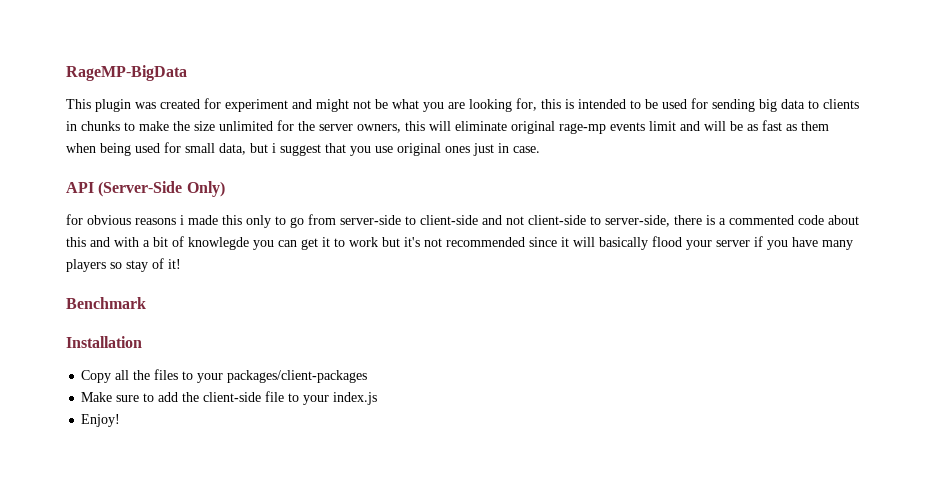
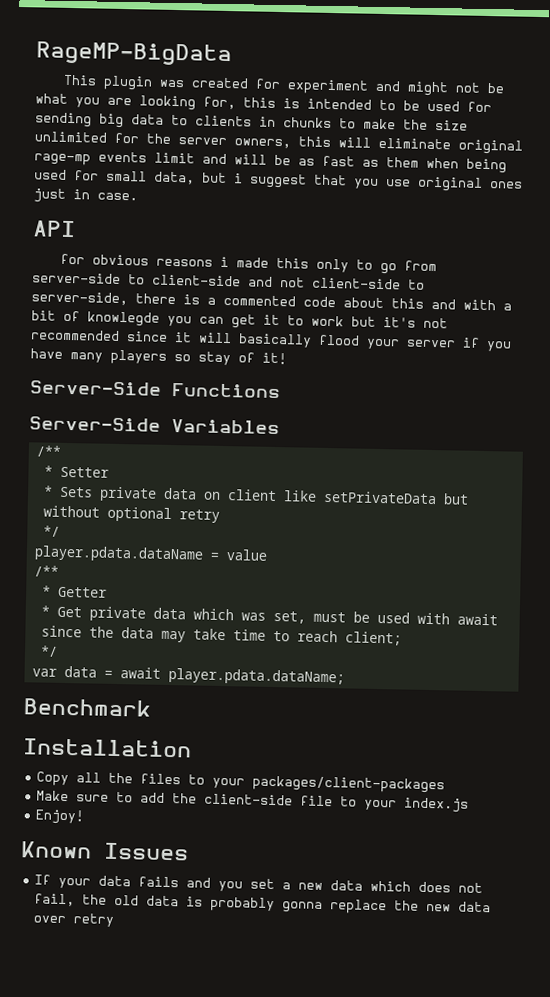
[98,181,225,197] (Server-Side Only) -> (76, 229) none
(181, 264) none -> [29,380,281,399] [29,416,280,435] [35,445,61,457] [43,465,109,478] [42,485,469,505] [42,505,220,523] [42,525,60,537] [33,545,268,563] [33,565,59,577] [41,585,107,598] [40,605,498,626] [40,625,402,646] [39,645,58,657] [31,665,345,686] // Server-Side Functions // Server-Side Variables // /** // * Setter // * Sets private data on client like setPrivateData but without optional retry // */ // player.pdata.dataName = value // /** // * Getter // * Get private data which was set, must be used with await since the data may take time to reach client; // */ // var data = await player.pdata.dataName;
(121, 420) none -> [21,841,189,861] [34,874,484,894] [34,893,492,915] [33,913,115,928] // Known Issues // If your data fails and you set a new data which does not fail, the old data is probably gonna replace the new data over retry

